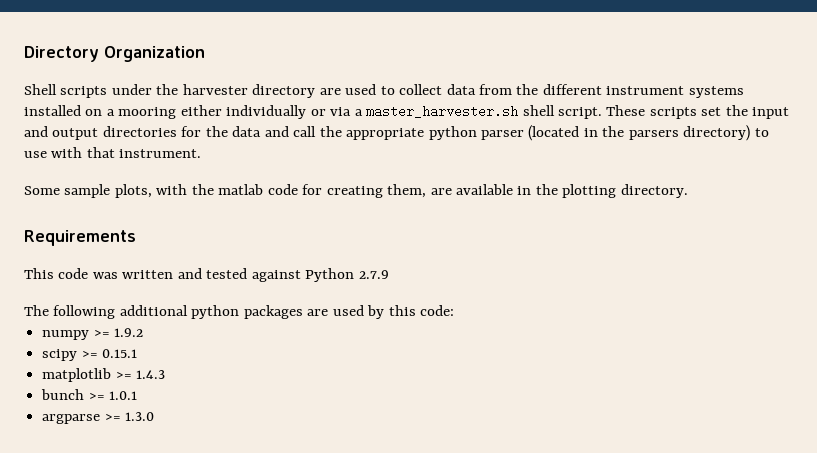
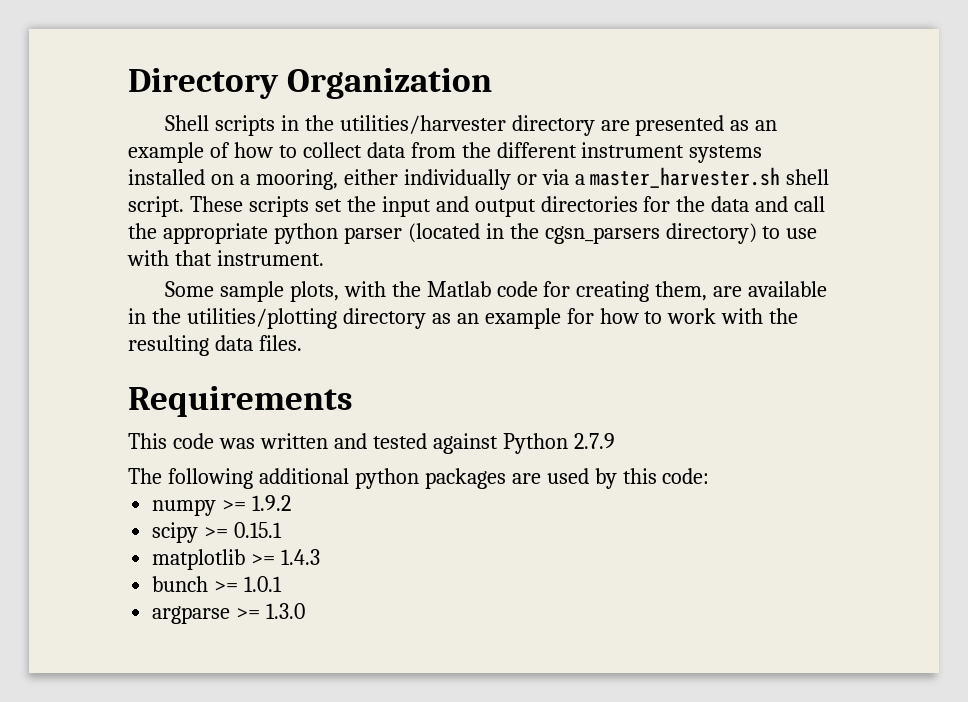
[111,84,377,98] under the harvester directory are used -> [280,115,778,136] [128,142,273,163] in the utilities/harvester directory are presented as an example of how
[118,107,177,119] mooring -> [255,169,338,190] mooring,
[628,130,679,140] parsers -> [544,226,660,244] cgsn_parsers
[218,184,264,195] matlab -> [426,281,491,297] Matlab
[562,184,688,198] plotting directory. -> [186,308,799,329] [128,335,302,356] utilities/plotting directory as an example for how to work with the resulting data files.

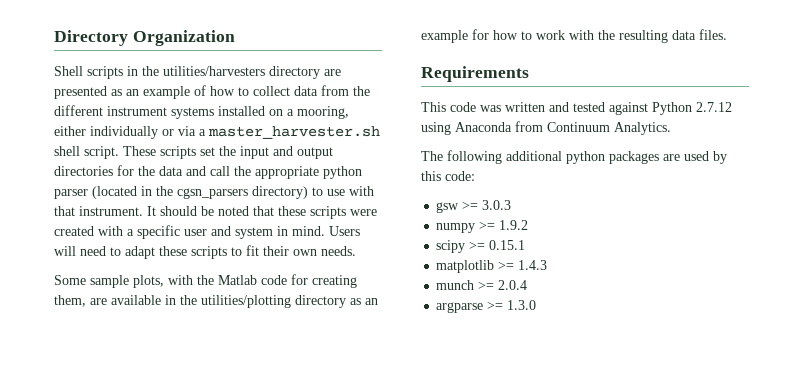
[339,115,506,134] utilities/harvester -> [163,66,265,76] utilities/harvesters
(324, 258) none -> [147,206,377,219] [54,225,360,239] [54,245,356,259] It should be noted that these scripts were created with a specific user and system in mind. Users will need to adapt these scripts to fit their own needs.
[573,433,615,449] 2.7.9 -> [696,102,732,112] [421,121,671,135] 2.7.12 using Anaconda from Continuum Analytics.
(710, 476) none -> [436,200,512,213] // gsw >= 3.0.3
[152,576,283,592] bunch >= 1.0.1 -> [436,280,528,290] munch >= 2.0.4

